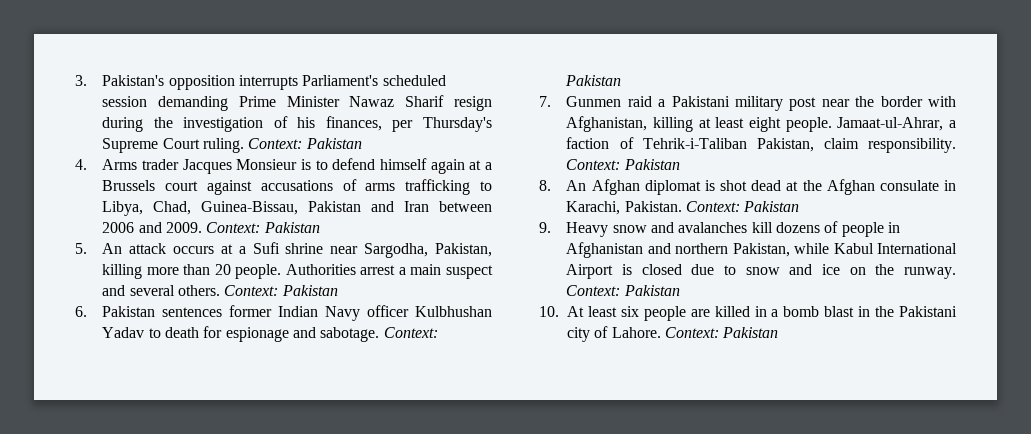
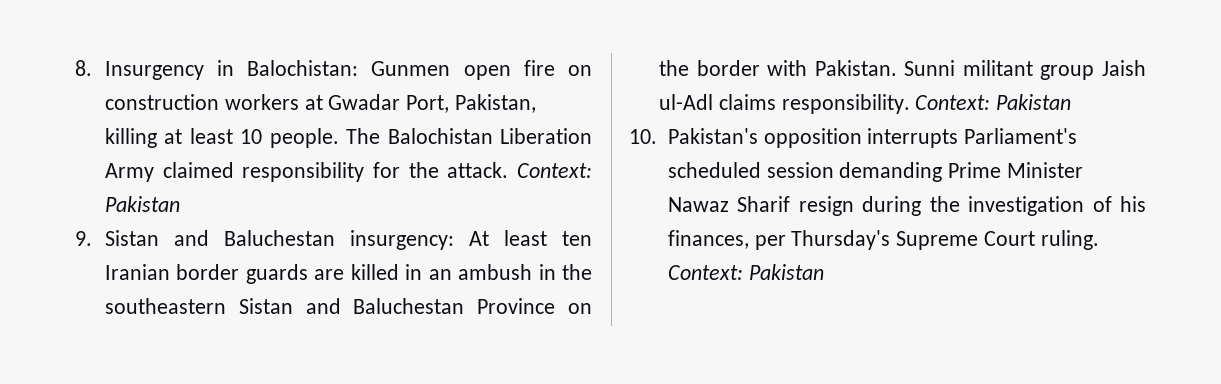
[75,75,87,86] 3. -> [75,60,592,80] [104,94,536,113] [104,128,592,148] [104,162,592,182] [104,196,180,212] [75,230,592,250] [104,264,592,284] [104,298,592,314] [658,60,1146,80] [658,94,1072,114] [629,129,657,144] 8. Insurgency in Balochistan: Gunmen open fire on construction workers at Gwadar Port, Pakistan, killing at least 10 people. The Balochistan Liberation Army claimed responsibility for the attack. Context: Pakistan // 9. Sistan and Baluchestan insurgency: At least ten Iranian border guards are killed in an ambush in the southeastern Sistan and Baluchestan Province on the border with Pakistan. Sunni militant group Jaish ul-Adl claims responsibility. Context: Pakistan // 10.
[75,158,493,174] [102,179,492,195] [102,201,492,216] [102,222,320,233] [75,242,493,258] [102,264,494,279] [102,285,338,296] [75,305,493,321] [102,326,438,342] [565,75,622,86] [539,96,956,111] [566,116,956,132] [566,137,956,153] [566,159,680,170] [539,179,957,195] [566,201,800,215] [539,221,900,237] [566,242,957,258] [566,264,957,279] [566,285,680,296] [539,306,957,321] [567,326,779,342] // 4. Arms trader Jacques Monsieur is to defend himself again at a Brussels court against accusations of arms trafficking to Libya, Chad, Guinea-Bissau, Pakistan and Iran between 2006 and 2009. Context: Pakistan // 5. An attack occurs at a Sufi shrine near Sargodha, Pakistan, killing more than 20 people. Authorities arrest a main suspect and several others. Context: Pakistan // 6. Pakistan sentences former Indian Navy officer Kulbhushan Yadav to death for espionage and sabotage. Context: Pakistan // 7. Gunmen raid a Pakistani military post near the border with Afghanistan, killing at least eight people. Jamaat-ul-Ahrar, a faction of Tehrik-i-Taliban Pakistan, claim responsibility. Context: Pakistan // 8. An Afghan diplomat is shot dead at the Afghan consulate in Karachi, Pakistan. Context: Pakistan // 9. Heavy snow and avalanches kill dozens of people in Afghanistan and northern Pakistan, while Kabul International Airport is closed due to snow and ice on the runway. Context: Pakistan // 10. At least six people are killed in a bomb blast in the Pakistani city of Lahore. Context: Pakistan -> (824, 272) none

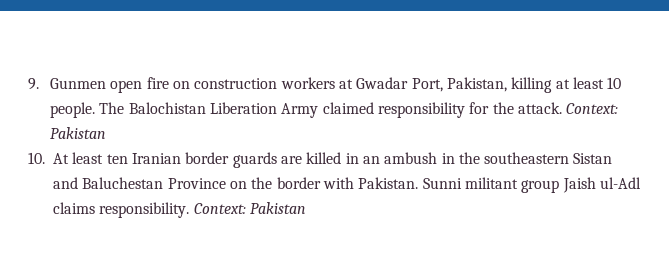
[75,60,359,80] 8. Insurgency in Balochistan: -> [28,78,39,90] 9.
[75,230,454,250] 9. Sistan and Baluchestan insurgency: -> [28,152,45,164] 10.
[629,128,1078,148] [667,162,1083,182] [667,196,1146,216] [667,230,1099,250] [667,264,824,280] // 10. Pakistan's opposition interrupts Parliament's scheduled session demanding Prime Minister Nawaz Sharif resign during the investigation of his finances, per Thursday's Supreme Court ruling. Context: Pakistan -> (306, 208) none

